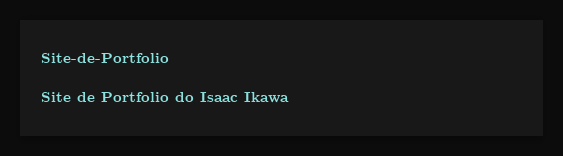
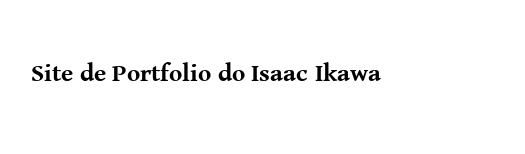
[41,53,169,63] Site-de-Portfolio // -> (31, 72) none

